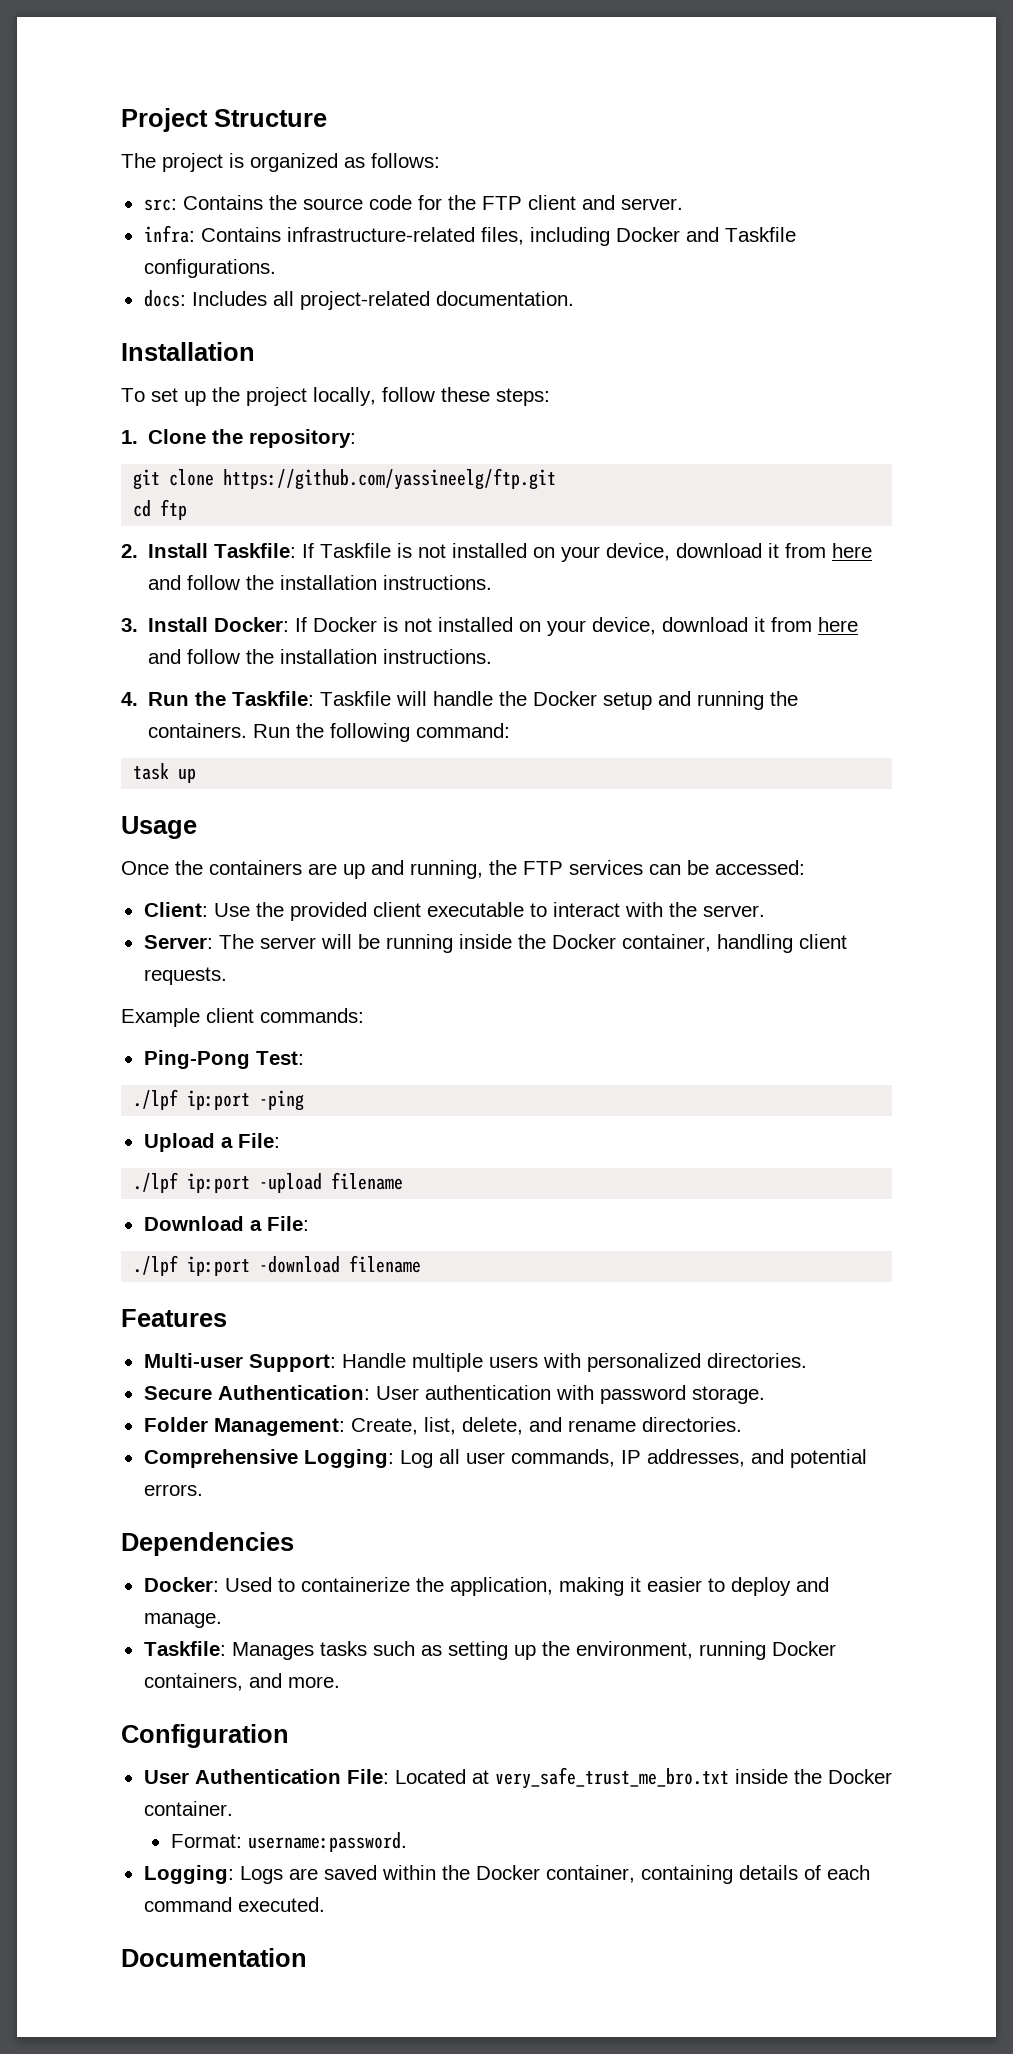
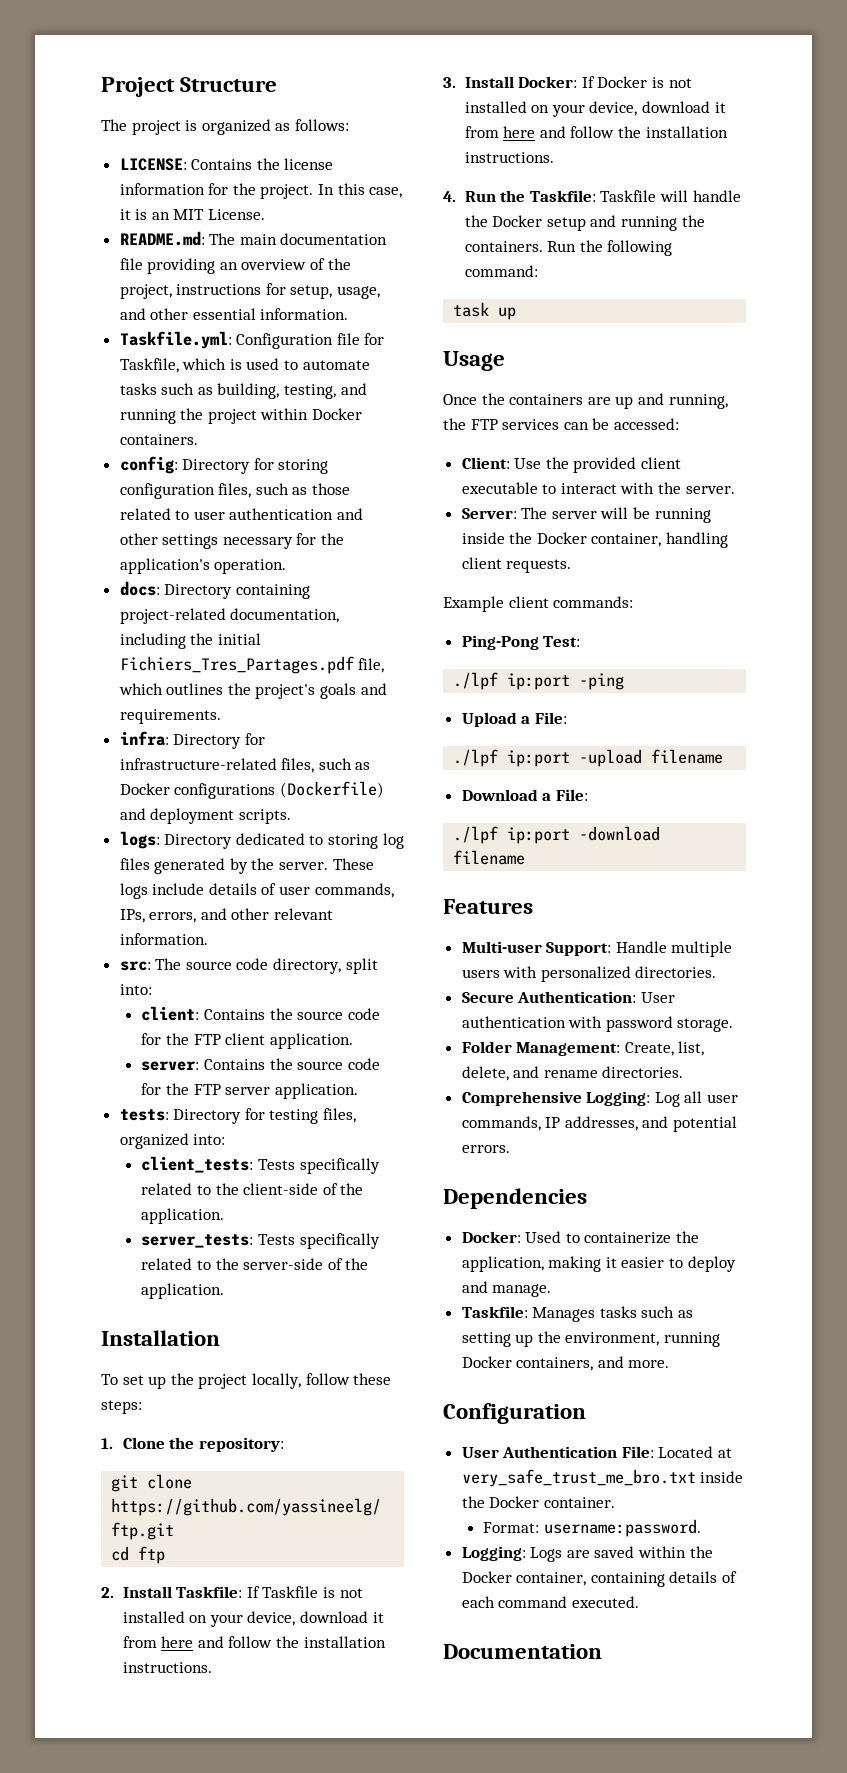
[143,199,177,211] src: -> [119,158,334,171] [119,183,403,199] [119,209,266,220] [119,231,388,246] [119,258,351,274] [119,283,381,299] [119,308,349,320] [119,331,385,349] [119,358,370,373] [119,383,367,399] [119,408,363,424] [119,434,198,445] [119,456,329,474] [119,483,351,499] [119,508,364,520] [119,533,345,549] [119,558,287,574] [119,581,310,599] [119,608,340,624] [119,633,261,649] [119,656,385,674] [118,683,387,699] [119,709,221,724] [119,731,265,749] [119,758,371,773] [119,781,384,799] [119,808,291,824] [119,831,404,849] [119,858,374,874] [119,883,394,899] [119,908,334,923] [119,933,208,945] [119,958,378,974] [119,984,152,995] [141,1006,200,1021] LICENSE: Contains the license information for the project. In this case, it is an MIT License. // README.md: The main documentation file providing an overview of the project, instructions for setup, usage, and other essential information. // Taskfile.yml: Configuration file for Taskfile, which is used to automate tasks such as building, testing, and running the project within Docker containers. // config: Directory for storing configuration files, such as those related to user authentication and other settings necessary for the application's operation. // docs: Directory containing project-related documentation, including the initial Fichiers_Tres_Partages.pdf file, which outlines the project's goals and requirements. // infra: Directory for infrastructure-related files, such as Docker configurations (Dockerfile) and deployment scripts. // logs: Directory dedicated to storing log files generated by the server. These logs include details of user commands, IPs, errors, and other relevant information. // src: The source code directory, split into: // client:
[581,195,683,210] [143,225,796,246] [143,259,276,278] [143,290,574,310] and server. // infra: Contains infrastructure-related files, including Docker and Taskfile configurations. // docs: Includes all project-related documentation. -> [269,1033,353,1049] [141,1058,380,1071] [141,1083,358,1099] [119,1108,357,1124] [119,1133,226,1149] [141,1156,380,1174] [141,1183,364,1195] [141,1208,225,1224] [141,1233,380,1249] [141,1258,369,1270] [141,1283,225,1299] application. // server: Contains the source code for the FTP server application. // tests: Directory for testing files, organized into: // client_tests: Tests specifically related to the client-side of the application. // server_tests: Tests specifically related to the server-side of the application.

